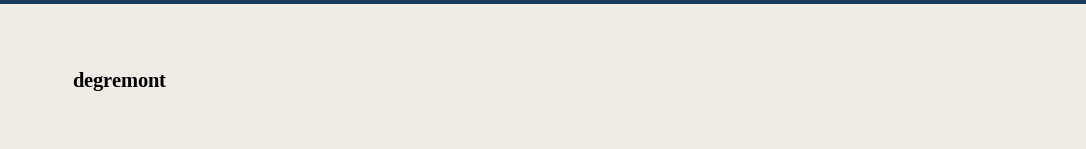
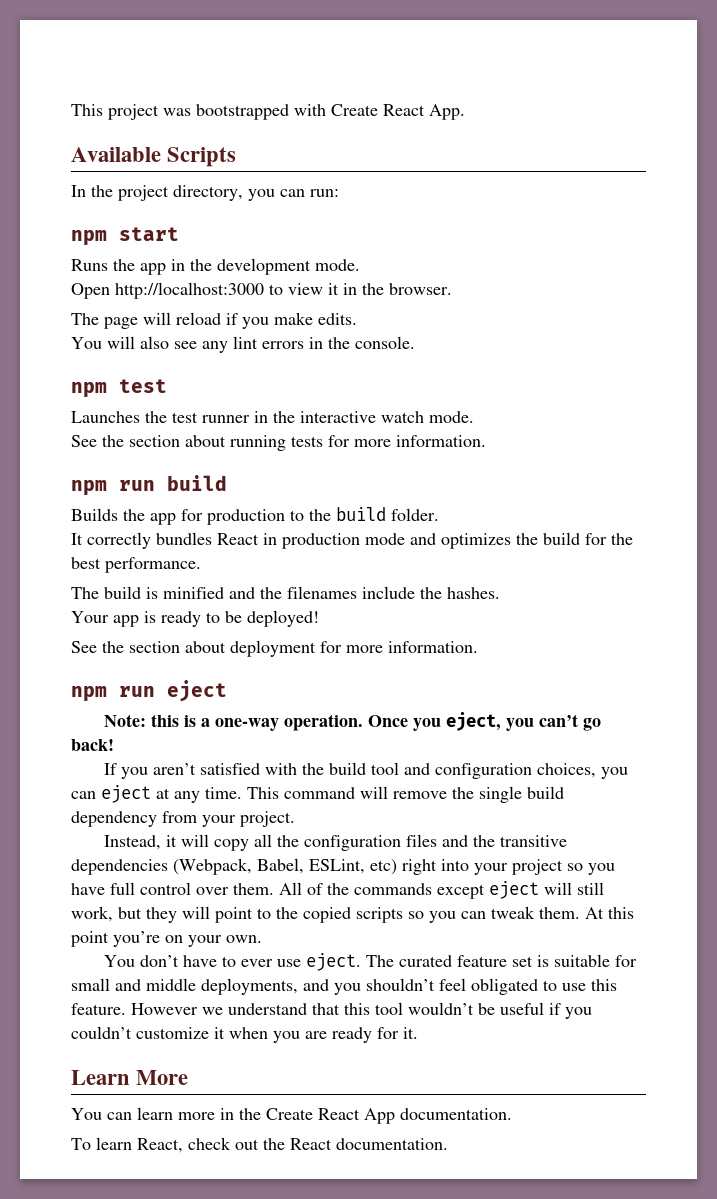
[73,72,166,91] degremont -> [71,104,465,120] [71,147,237,167] [71,185,339,201] [71,227,179,246] [71,258,360,275] [71,282,452,299] [71,312,357,329] [71,336,415,353] [71,379,167,398] [71,411,474,423] [71,435,486,451] [71,475,227,496] [71,507,439,525] [71,532,633,549] [71,557,201,573] [71,586,500,599] [71,610,319,627] [71,640,478,657] [71,680,227,702] [104,712,602,731] [71,739,114,751] [104,762,629,779] [71,785,564,803] [71,811,295,827] [104,834,568,851] [71,858,615,875] [71,881,604,899] [71,906,634,923] [71,931,262,947] [104,953,638,971] [71,978,617,995] [71,1002,592,1019] [71,1026,418,1043] [71,1070,189,1085] [71,1107,512,1124] [71,1137,448,1153] This project was bootstrapped with Create React App. // Available Scripts // In the project directory, you can run: // npm start // Runs the app in the development mode. // Open http://localhost:3000 to view it in the browser. // The page will reload if you make edits. // You will also see any lint errors in the console. // npm test // Launches the test runner in the interactive watch mode. // See the section about running tests for more information. // npm run build // Builds the app for production to the build folder. // It correctly bundles React in production mode and optimizes the build for the best performance. // The build is minified and the filenames include the hashes. // Your app is ready to be deployed! // See the section about deployment for more information. // npm run eject // Note: this is a one-way operation. Once you eject, you can’t go back! // If you aren’t satisfied with the build tool and configuration choices, you can eject at any time. This command will remove the single build dependency from your project. // Instead, it will copy all the configuration files and the transitive dependencies (Webpack, Babel, ESLint, etc) right into your project so you have full control over them. All of the commands except eject will still work, but they will point to the copied scripts so you can tweak them. At this point you’re on your own. // You don’t have to ever use eject. The curated feature set is suitable for small and middle deployments, and you shouldn’t feel obligated to use this feature. However we understand that this tool wouldn’t be useful if you couldn’t customize it when you are ready for it. // Learn More // You can learn more in the Create React App documentation. // To learn React, check out the React documentation.

